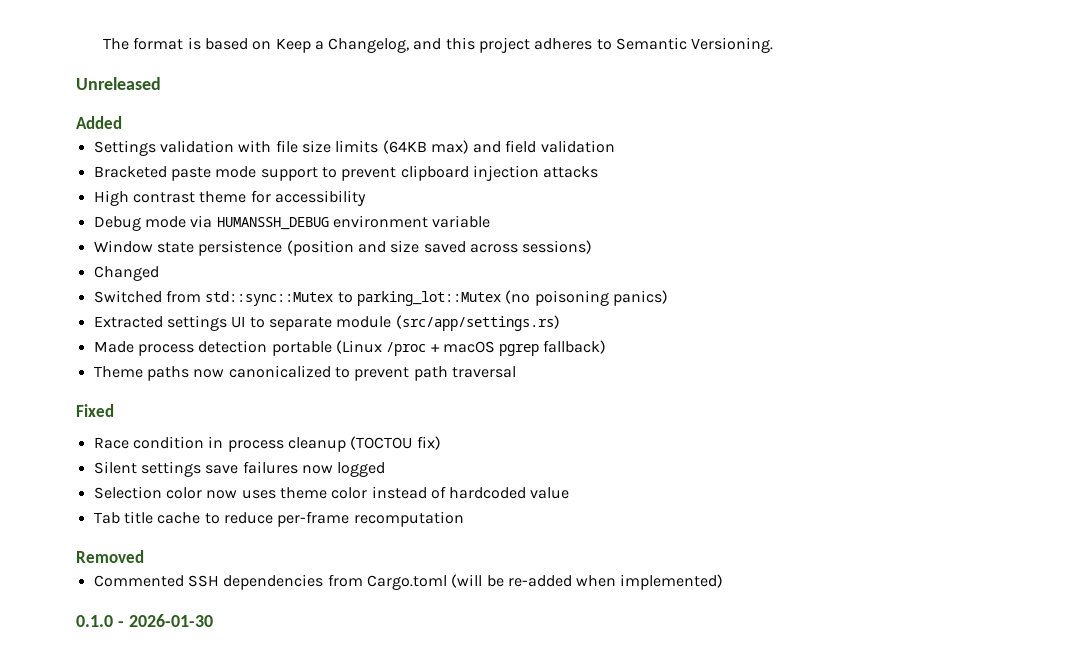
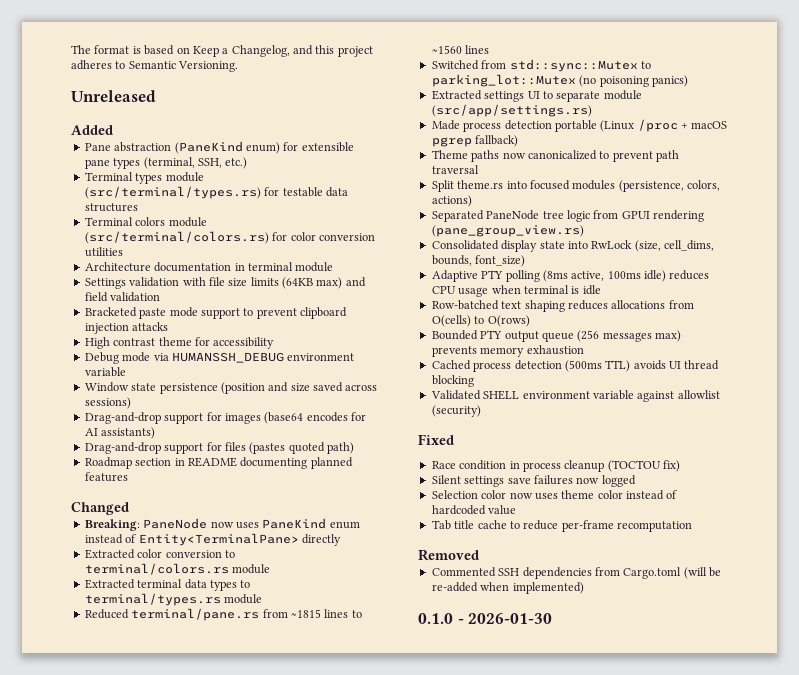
(122, 122) none -> [84,141,354,154] [84,157,248,169] [84,172,204,184] [84,186,348,199] [84,203,138,212] [84,217,207,227] [84,231,375,244] [84,247,123,257] [84,262,334,272] // Pane abstraction (PaneKind enum) for extensible pane types (terminal, SSH, etc.) // Terminal types module (src/terminal/types.rs) for testable data structures // Terminal colors module (src/terminal/colors.rs) for color conversion utilities // Architecture documentation in terminal module
[93,266,159,281] Changed -> [84,412,366,424] [84,427,156,439] [84,442,354,454] [84,457,353,469] [84,472,128,482] [71,502,129,515] [84,518,360,531] [84,533,341,546] [84,549,235,559] [84,563,271,575] [84,579,251,591] [84,593,263,606] [84,608,362,621] [431,45,490,54] Drag-and-drop support for images (base64 encodes for AI assistants) // Drag-and-drop support for files (pastes quoted path) // Roadmap section in README documenting planned features // Changed // Breaking: PaneNode now uses PaneKind enum instead of Entity<TerminalPane> directly // Extracted color conversion to terminal/colors.rs module // Extracted terminal data types to terminal/types.rs module // Reduced terminal/pane.rs from ~1815 lines to ~1560 lines
(516, 372) none -> [431,180,720,192] [431,195,472,207] [431,210,704,222] [431,225,584,237] [431,240,714,252] [431,255,526,267] [431,270,710,282] [431,285,601,297] [431,300,694,312] [431,315,530,327] [431,330,681,342] [431,345,584,357] [431,360,720,372] [431,375,474,387] [430,390,720,402] [431,405,481,417] // Split theme.rs into focused modules (persistence, colors, actions) // Separated PaneNode tree logic from GPUI rendering (pane_group_view.rs) // Consolidated display state into RwLock (size, cell_dims, bounds, font_size) // Adaptive PTY polling (8ms active, 100ms idle) reduces CPU usage when terminal is idle // Row-batched text shaping reduces allocations from O(cells) to O(rows) // Bounded PTY output queue (256 messages max) prevents memory exhaustion // Cached process detection (500ms TTL) avoids UI thread blocking // Validated SHELL environment variable against allowlist (security)

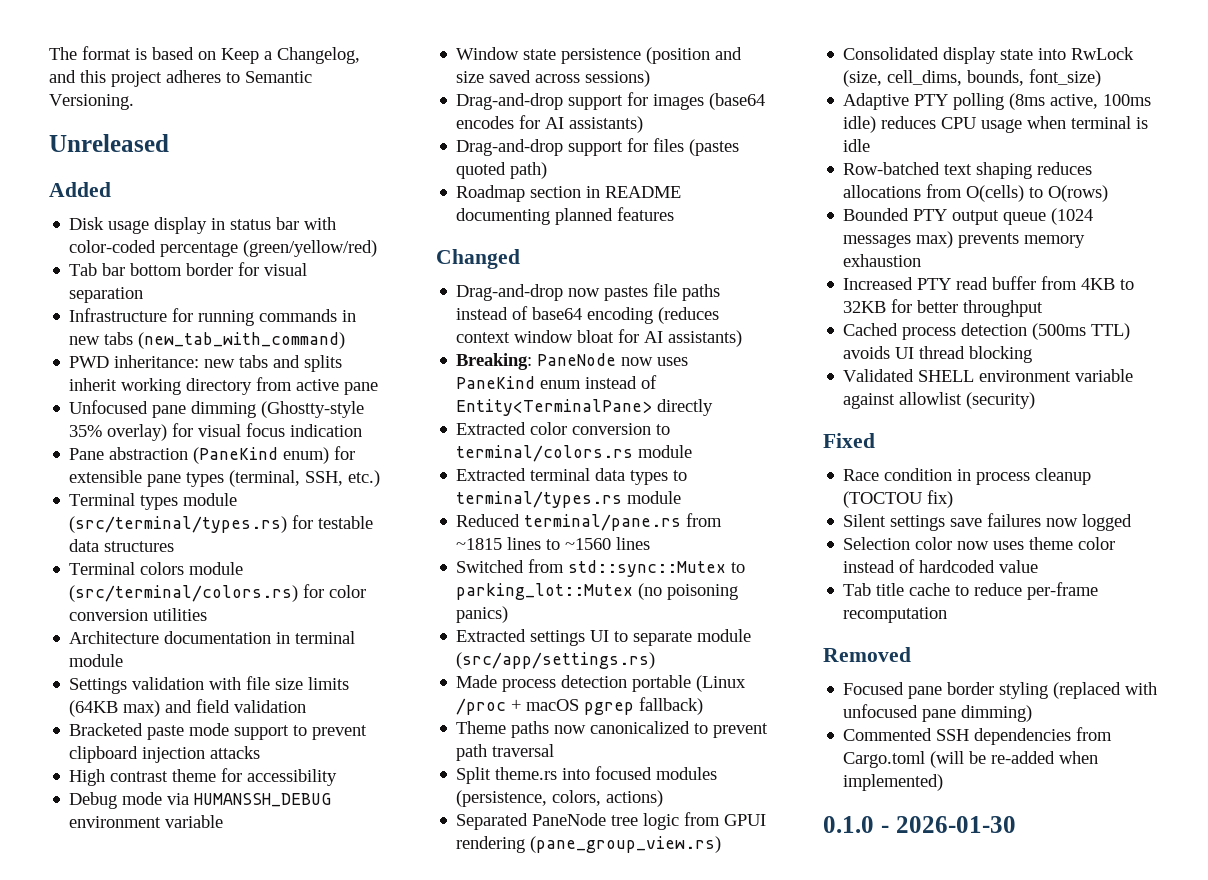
(113, 130) none -> [69,217,337,234] [69,240,378,257] [69,262,308,276] [69,287,144,303] [69,308,357,326] [69,332,346,349] [69,355,343,372] [69,377,379,395] [69,400,365,418] [69,423,363,441] // Disk usage display in status bar with color-coded percentage (green/yellow/red) // Tab bar bottom border for visual separation // Infrastructure for running commands in new tabs (new_tab_with_command) // PWD inheritance: new tabs and splits inherit working directory from active pane // Unfocused pane dimming (Ghostty-style 35% overlay) for visual focus indication
(129, 508) none -> [456,283,721,301] [456,306,720,324] [456,329,743,347] // Drag-and-drop now pastes file paths instead of base64 encoding (reduces context window bloat for AI assistants)
[577,330,600,342] (256 -> [1051,208,1094,225] (1024
(584, 350) none -> [843,276,1135,290] [843,299,1044,317] // Increased PTY read buffer from 4KB to 32KB for better throughput
(479, 555) none -> [843,682,1158,699] [843,704,1033,722] // Focused pane border styling (replaced with unfocused pane dimming)

